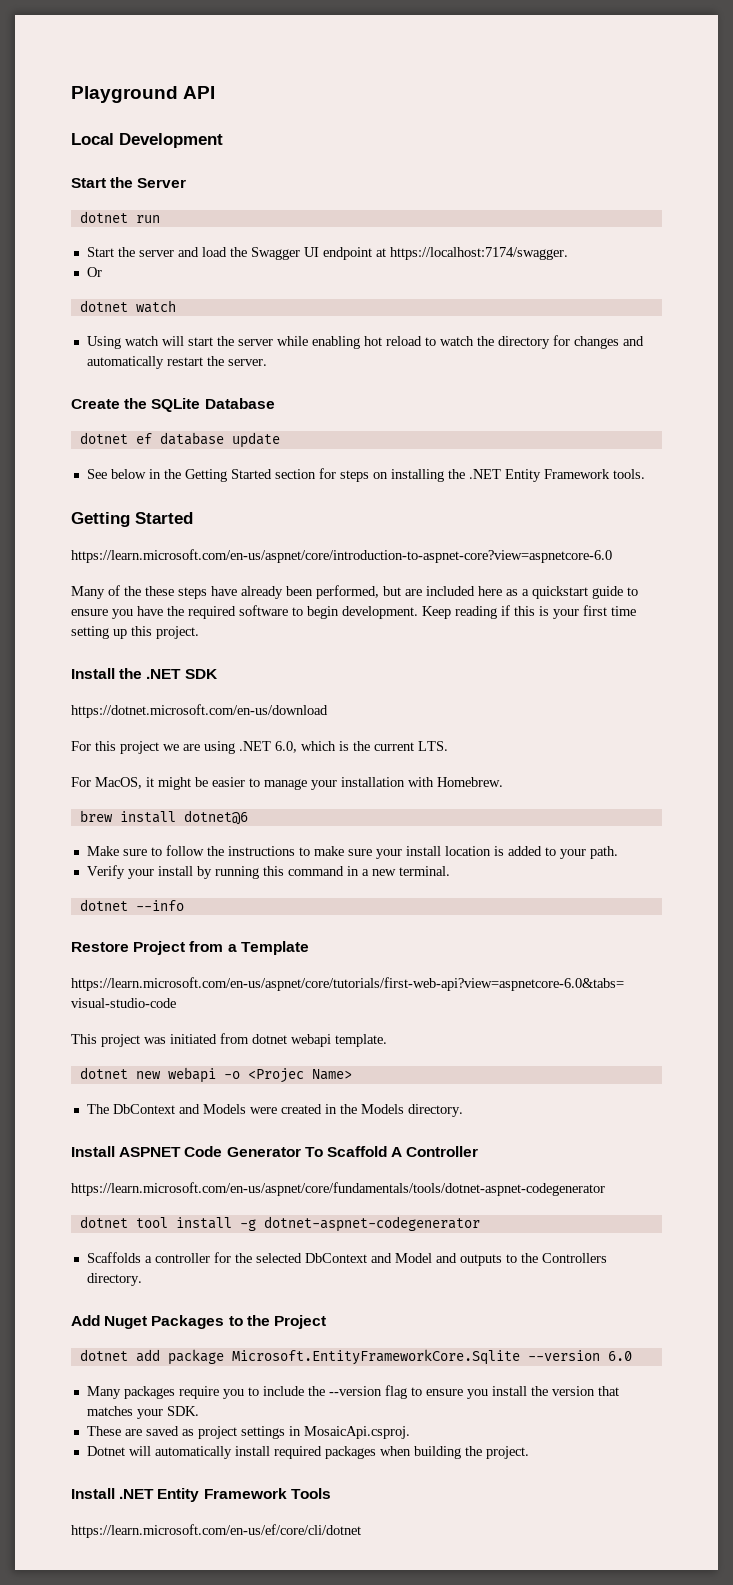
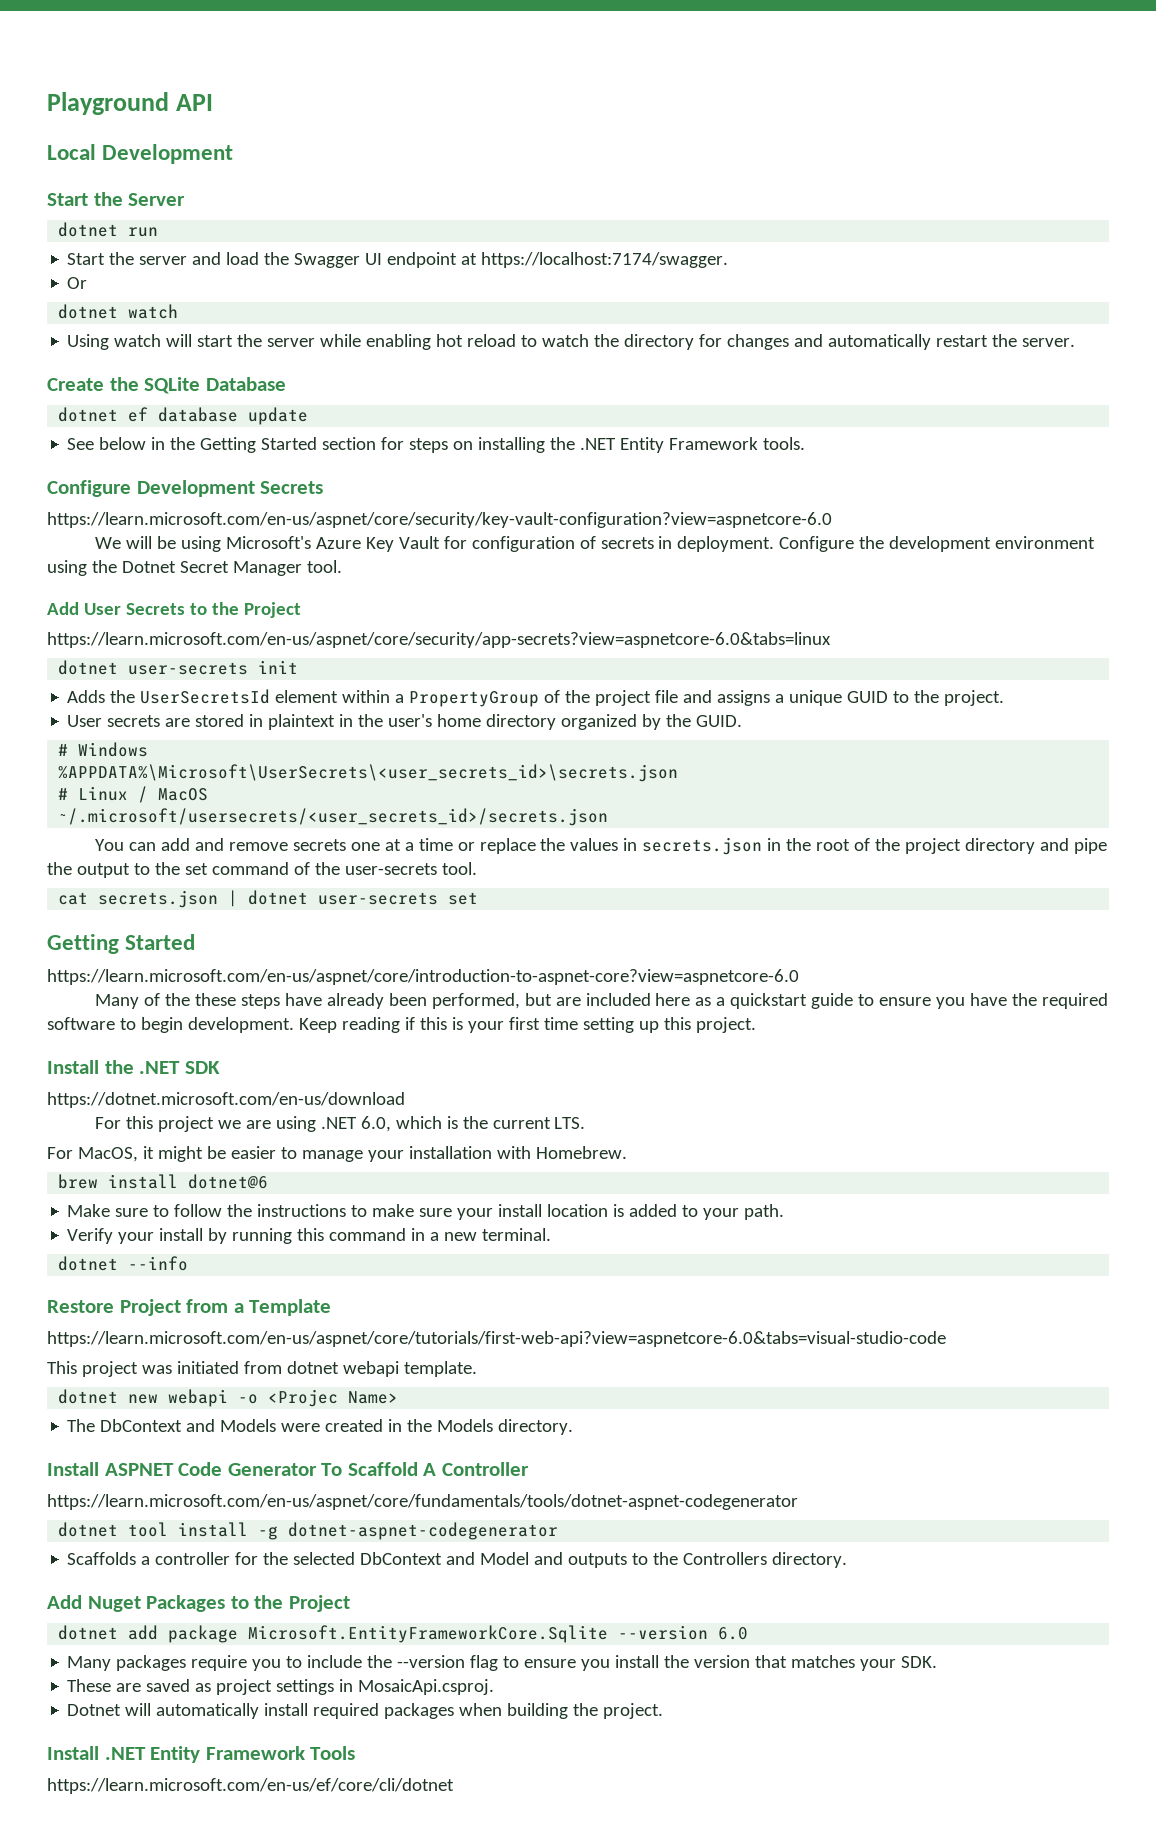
(645, 474) none -> [47,480,324,497] [47,512,832,528] [94,536,1096,552] [47,560,342,576] [47,602,301,618] [47,632,831,648] [58,660,299,675] [67,689,1005,707] [67,714,743,730] [58,742,149,757] [58,764,679,782] [58,786,209,803] [58,808,609,826] [94,837,1108,855] [47,862,477,878] [58,890,479,908] // Configure Development Secrets // https://learn.microsoft.com/en-us/aspnet/core/security/key-vault-configuration?view=aspnetcore-6.0 // We will be using Microsoft's Azure Key Vault for configuration of secrets in deployment. Configure the development environment using the Dotnet Secret Manager tool. // Add User Secrets to the Project // https://learn.microsoft.com/en-us/aspnet/core/security/app-secrets?view=aspnetcore-6.0&tabs=linux // dotnet user-secrets init // Adds the UserSecretsId element within a PropertyGroup of the project file and assigns a unique GUID to the project. // User secrets are stored in plaintext in the user's home directory organized by the GUID. // # Windows // %APPDATA%\Microsoft\UserSecrets\<user_secrets_id>\secrets.json // # Linux / MacOS // ~/.microsoft/usersecrets/<user_secrets_id>/secrets.json // You can add and remove secrets one at a time or replace the values in secrets.json in the root of the project directory and pipe the output to the set command of the user-secrets tool. // cat secrets.json | dotnet user-secrets set

